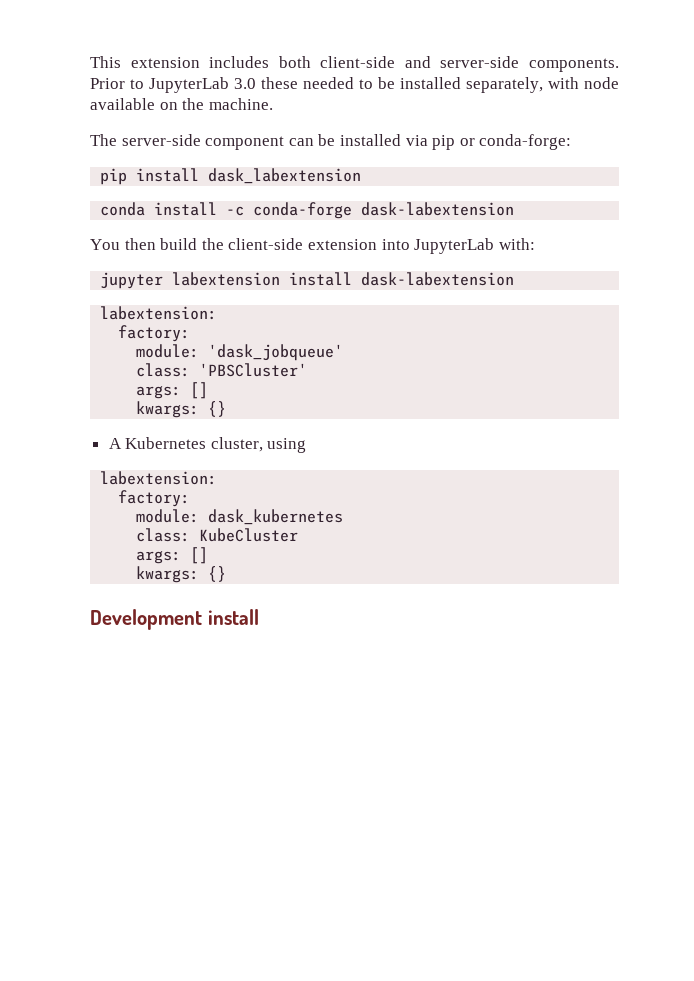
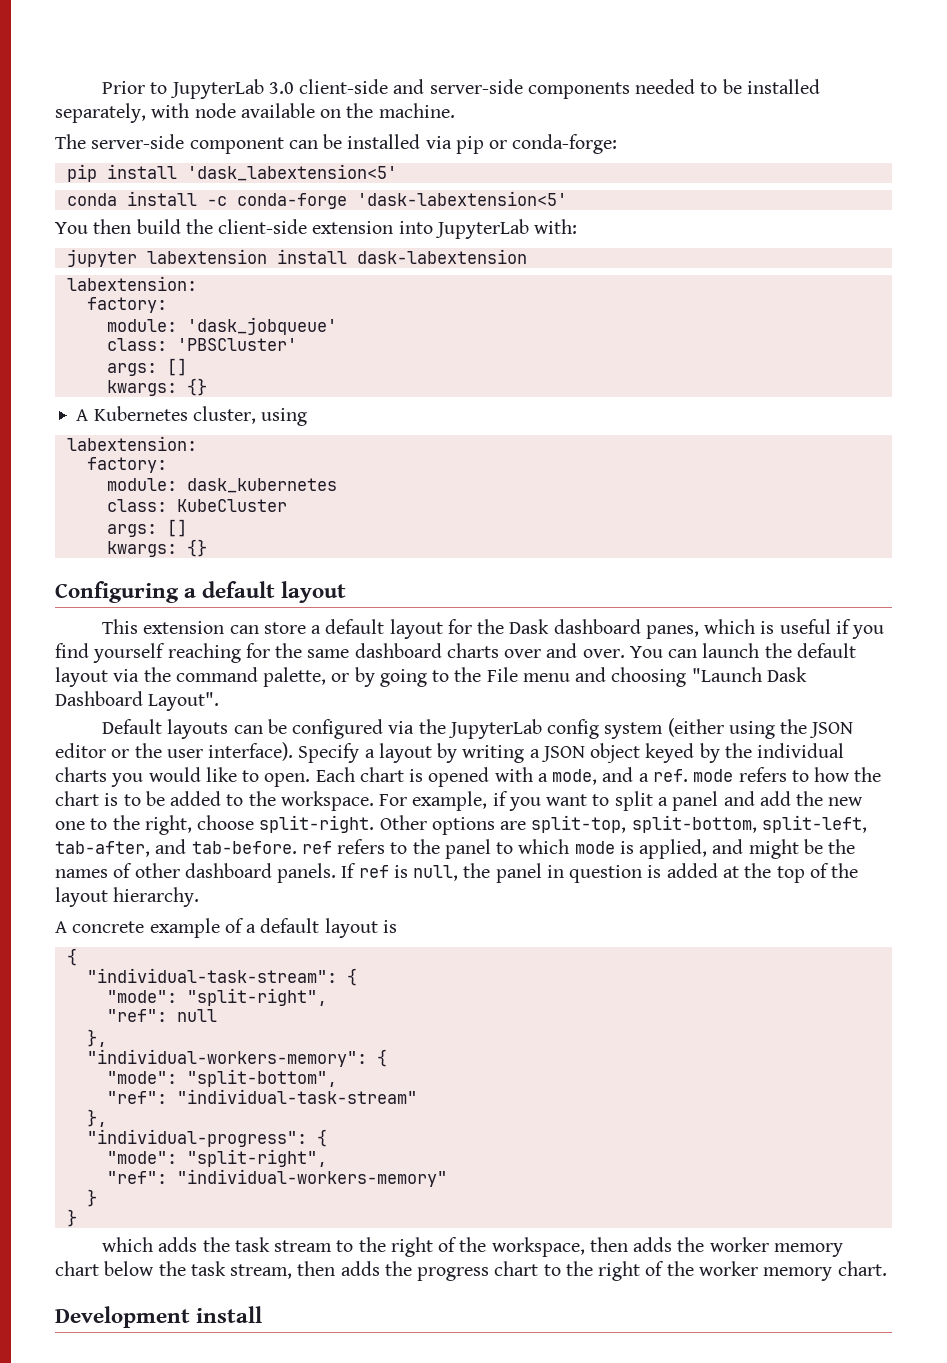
[90,56,619,72] [90,77,298,93] This extension includes both client-side and server-side components. Prior to JupyterLab 3.0 these -> [101,79,630,99] Prior to JupyterLab 3.0 client-side and server-side components
[208,168,362,184] dask_labextension -> [186,164,397,181] 'dask_labextension<5'
[361,202,515,216] dask-labextension -> [356,191,567,206] 'dask-labextension<5'
(227, 574) none -> [55,581,347,603] [101,619,885,639] [55,643,856,663] [55,667,807,687] [55,691,220,711] [101,718,854,739] [55,742,845,763] [55,767,882,787] [55,791,864,811] [55,815,867,835] [55,839,856,859] [55,863,859,883] [55,887,200,907] [55,918,397,938] [66,948,77,966] [86,968,357,986] [106,988,327,1006] [106,1009,217,1022] [86,1029,107,1047] [86,1049,387,1067] [106,1069,337,1087] [106,1089,417,1104] [86,1109,107,1127] [86,1129,327,1147] [106,1149,327,1167] [106,1169,447,1187] [86,1189,97,1207] [66,1209,77,1227] [101,1237,843,1257] [55,1261,887,1281] // Configuring a default layout // This extension can store a default layout for the Dask dashboard panes, which is useful if you find yourself reaching for the same dashboard charts over and over. You can launch the default layout via the command palette, or by going to the File menu and choosing "Launch Dask Dashboard Layout". // Default layouts can be configured via the JupyterLab config system (either using the JSON editor or the user interface). Specify a layout by writing a JSON object keyed by the individual charts you would like to open. Each chart is opened with a mode, and a ref. mode refers to how the chart is to be added to the workspace. For example, if you want to split a panel and add the new one to the right, choose split-right. Other options are split-top, split-bottom, split-left, tab-after, and tab-before. ref refers to the panel to which mode is applied, and might be the names of other dashboard panels. If ref is null, the panel in question is added at the top of the layout hierarchy. // A concrete example of a default layout is // { // "individual-task-stream": { // "mode": "split-right", // "ref": null // }, // "individual-workers-memory": { // "mode": "split-bottom", // "ref": "individual-task-stream" // }, // "individual-progress": { // "mode": "split-right", // "ref": "individual-workers-memory" // } // } // which adds the task stream to the right of the workspace, then adds the worker memory chart below the task stream, then adds the progress chart to the right of the worker memory chart.

